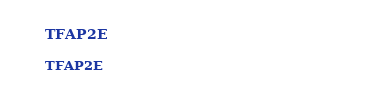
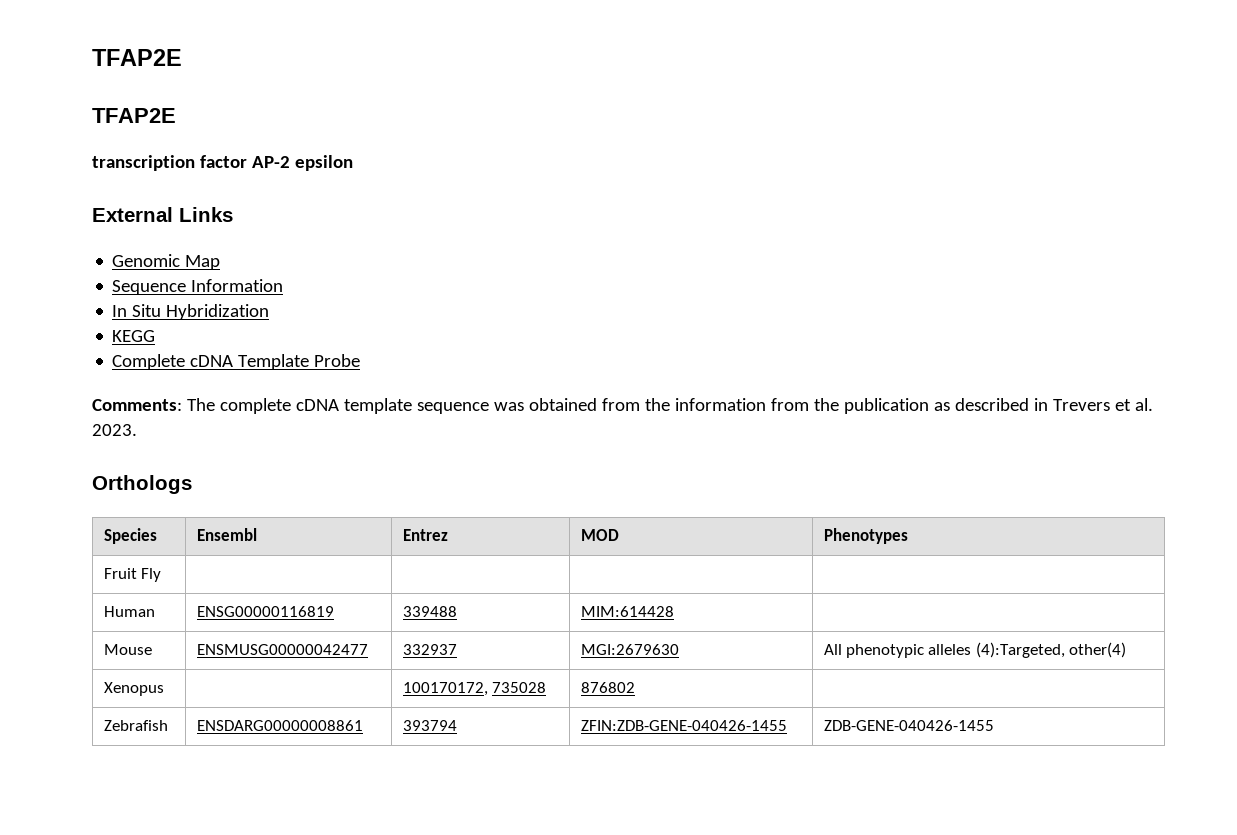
(103, 65) none -> [92,155,353,171] [92,207,233,222] [112,254,221,270] [112,279,284,295] [112,304,270,320] [112,330,156,342] [112,354,361,370] [92,398,1153,414] [92,424,137,436] [92,475,192,494] [103,528,157,544] [196,528,257,541] [402,529,448,541] [580,529,619,541] [823,528,908,544] [103,568,161,582] [103,606,155,617] [196,606,334,617] [402,606,457,617] [580,606,674,617] [103,644,152,655] [196,644,368,655] [402,644,457,655] [580,644,679,655] [823,642,1127,658] [103,682,164,696] [402,682,546,696] [580,682,635,693] [103,720,168,731] [196,720,363,731] [402,720,457,731] [580,720,787,731] [823,720,994,731] // transcription factor AP-2 epsilon // External Links // Genomic Map // Sequence Information // In Situ Hybridization // KEGG // Complete cDNA Template Probe // Comments: The complete cDNA template sequence was obtained from the information from the publication as described in Trevers et al. 2023. // Orthologs // Species | Ensembl | Entrez | MOD | Phenotypes // Fruit Fly | | | | // Human | ENSG00000116819 | 339488 | MIM:614428 | // Mouse | ENSMUSG00000042477 | 332937 | MGI:2679630 | All phenotypic alleles (4):Targeted, other(4) // Xenopus | | 100170172, 735028 | 876802 | // Zebrafish | ENSDARG00000008861 | 393794 | ZFIN:ZDB-GENE-040426-1455 | ZDB-GENE-040426-1455

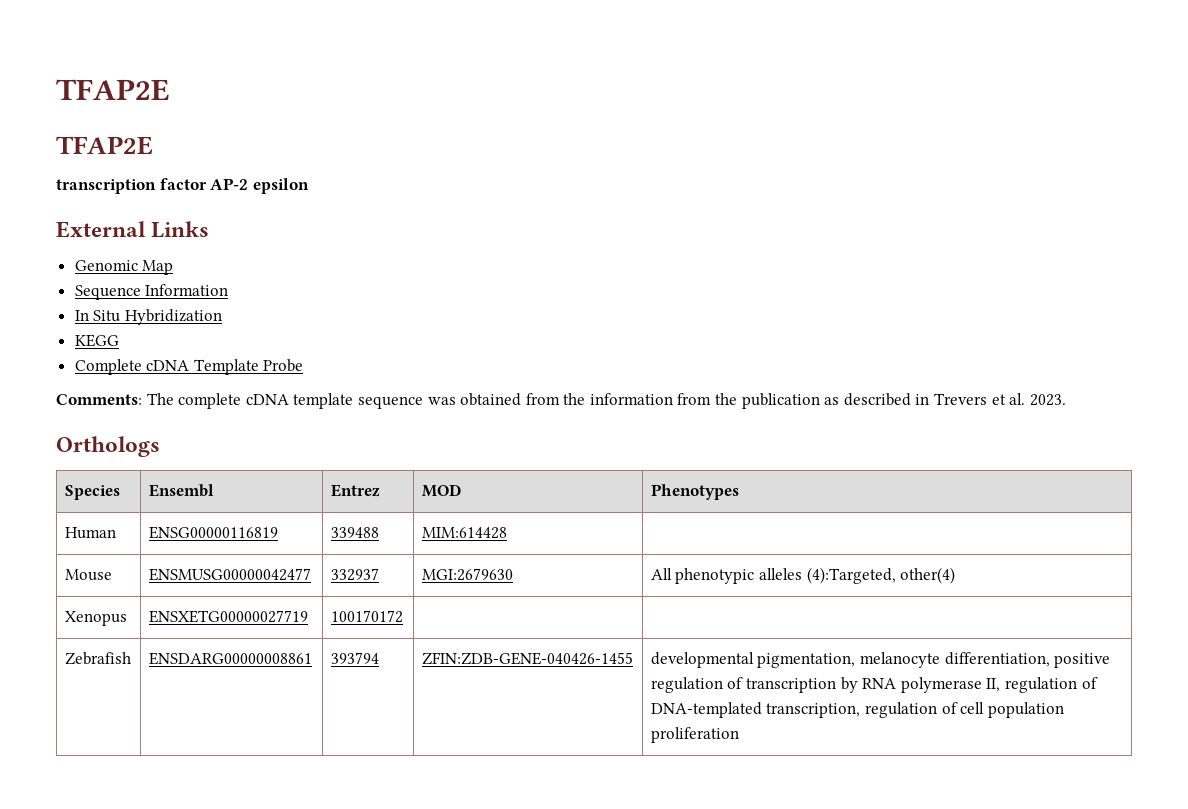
[103,568,161,582] // Fruit Fly | | | | -> (739, 492) none
[402,682,546,696] [580,682,635,693] | 100170172, 735028 | 876802 -> [148,610,308,623] [330,610,403,623] ENSXETG00000027719 | 100170172 |
[823,720,994,731] ZDB-GENE-040426-1455 -> [650,652,1111,668] [650,677,1098,693] [650,702,1064,718] [650,727,739,743] developmental pigmentation, melanocyte differentiation, positive regulation of transcription by RNA polymerase II, regulation of DNA-templated transcription, regulation of cell population proliferation

